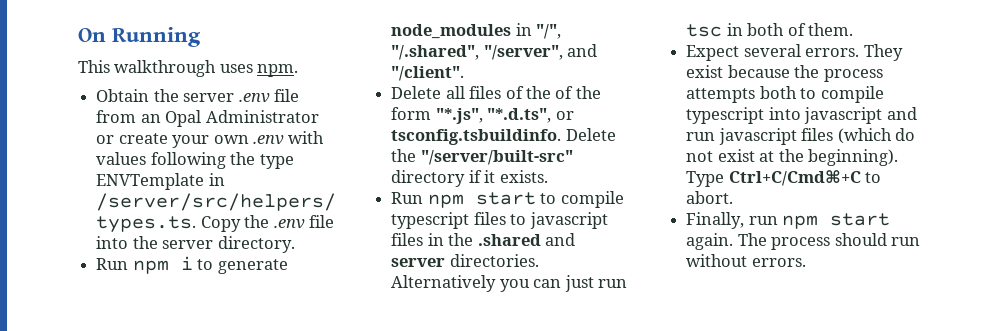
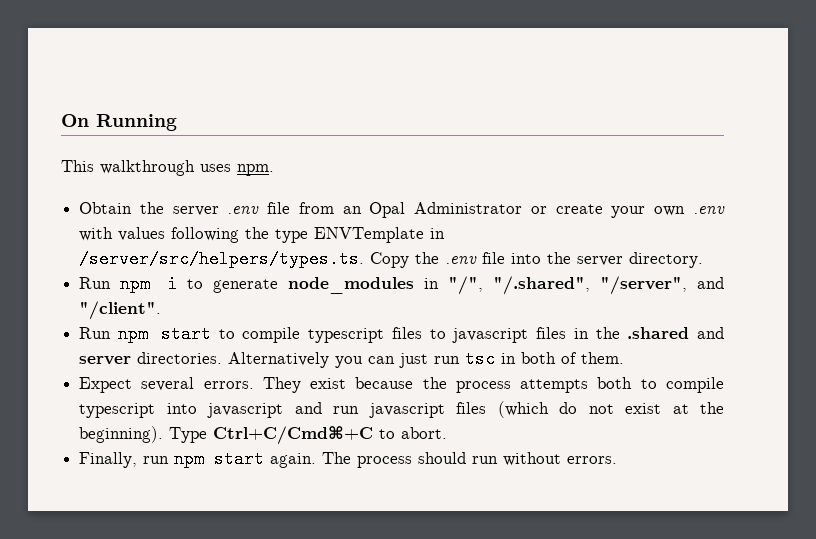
[391,86,601,99] [391,107,574,124] [391,128,616,145] [391,149,573,165] [391,170,548,187] // Delete all files of the of the form "*.js", "*.d.ts", or tsconfig.tsbuildinfo. Delete the "/server/built-src" directory if it exists. -> (162, 310) none

